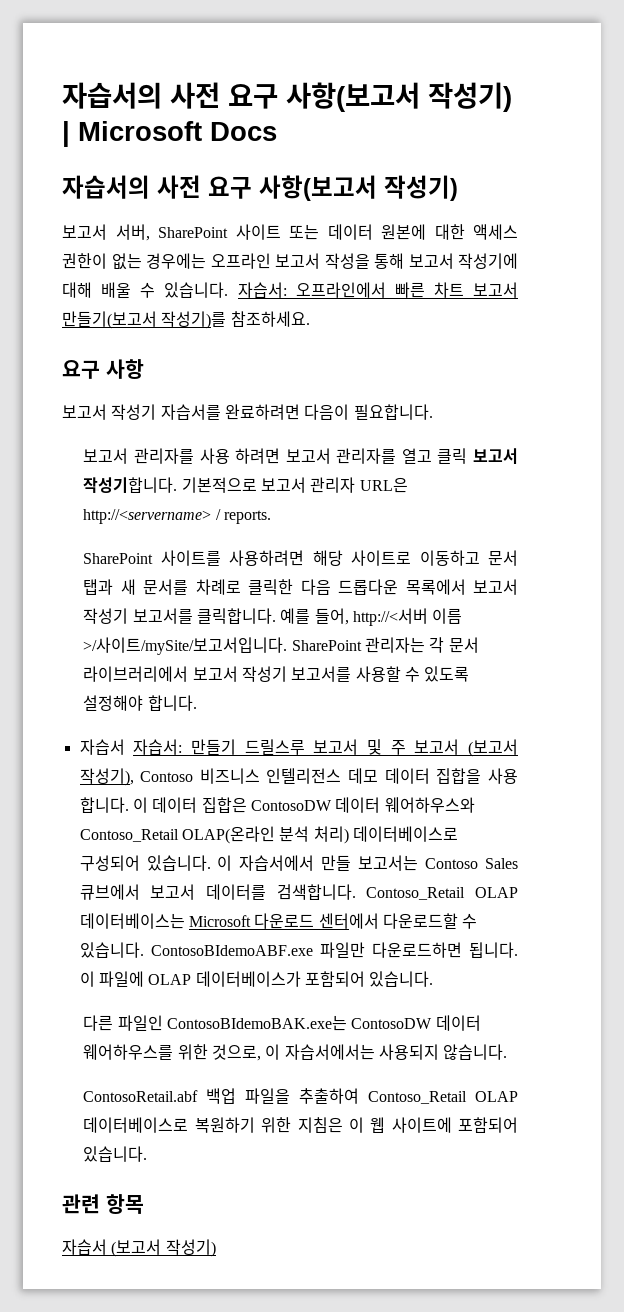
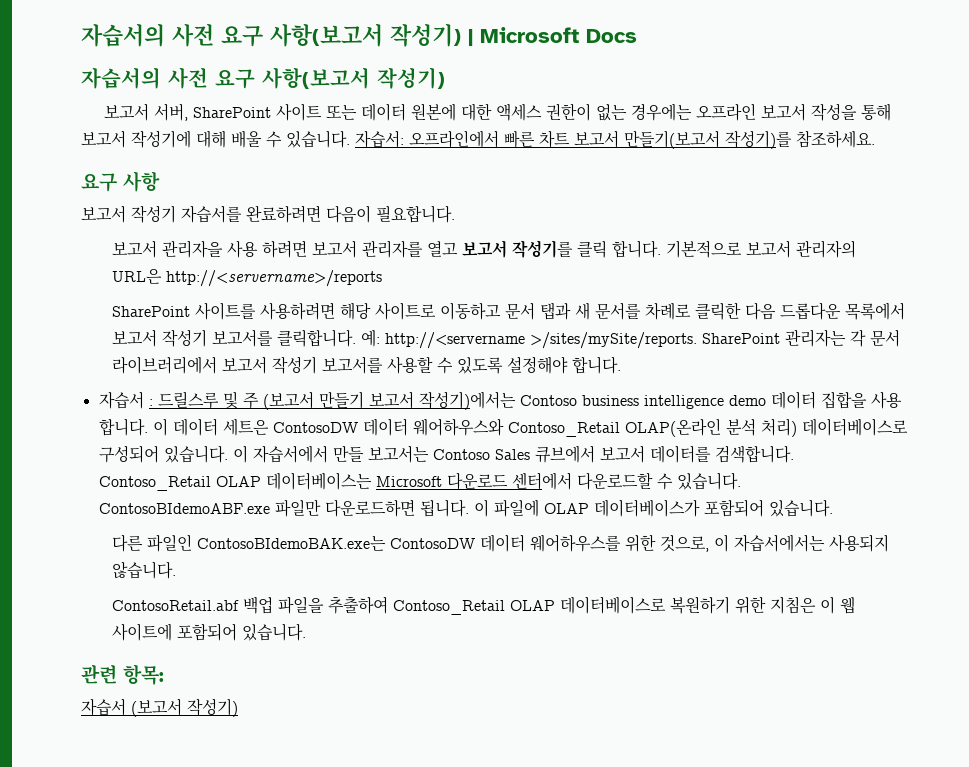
[133,448,194,464] 관리자를 -> [162,240,224,258] 관리자을
[437,448,518,464] [83,477,408,493] [83,509,272,524] 클릭 보고서 작성기합니다. 기본적으로 보고서 관리자 URL은 http://<servername> / reports. -> [462,240,857,258] [112,269,383,287] 보고서 작성기를 클릭 합니다. 기본적으로 보고서 관리자의 URL은 http://<servername>/reports
[280,608,463,626] [83,637,288,655] 예를 들어, http://<서버 이름 >/사이트/mySite/보고서입니다. -> [361,330,698,349] 예: http://<servername >/sites/mySite/reports.
[133,739,518,757] [79,768,379,786] 자습서: 만들기 드릴스루 보고서 및 주 보고서 (보고서 작성기), Contoso 비즈니스 인텔리전스 데모 -> [148,391,766,410] : 드릴스루 및 주 (보고서 만들기 보고서 작성기)에서는 Contoso business intelligence demo
[201,797,247,813] 집합은 -> [222,418,269,436] 세트은
[106,1194,144,1214] 항목 -> [123,664,164,685] 항목:

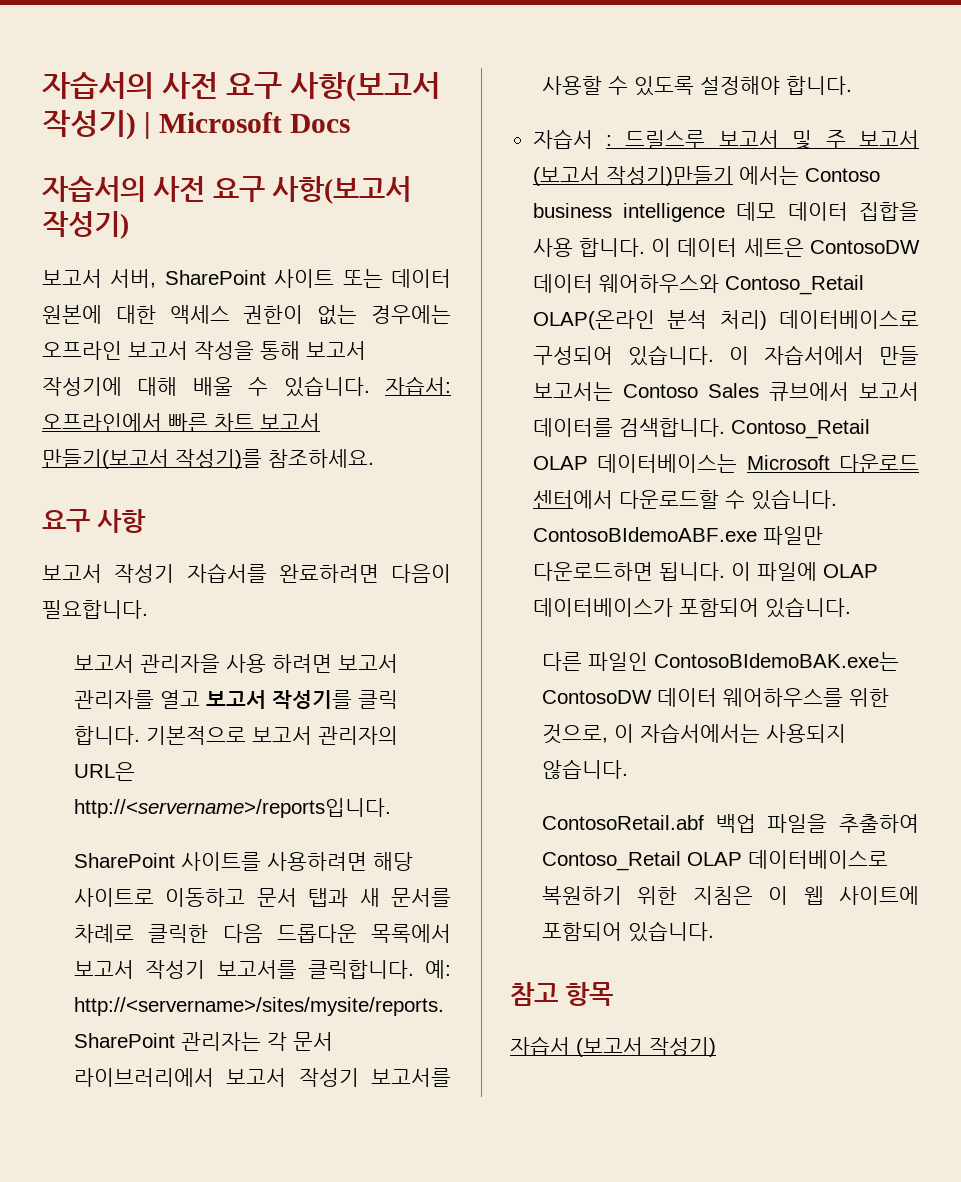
[166,270,383,287] http://<servername>/reports -> [73,798,391,818] http://<servername>/reports입니다.
[385,332,698,349] http://<servername >/sites/mySite/reports. -> [73,997,444,1016] http://<servername>/sites/mysite/reports.
(219, 400) none -> [718,130,779,149] 보고서
[262,391,516,410] (보고서 만들기 보고서 작성기)에서는 -> [858,130,919,149] [532,166,799,186] 보고서 (보고서 작성기)만들기 에서는
[728,395,766,406] demo -> [736,202,777,221] 데모
[81,664,164,685] 관련 항목: -> [510,982,613,1006] 참고 항목

